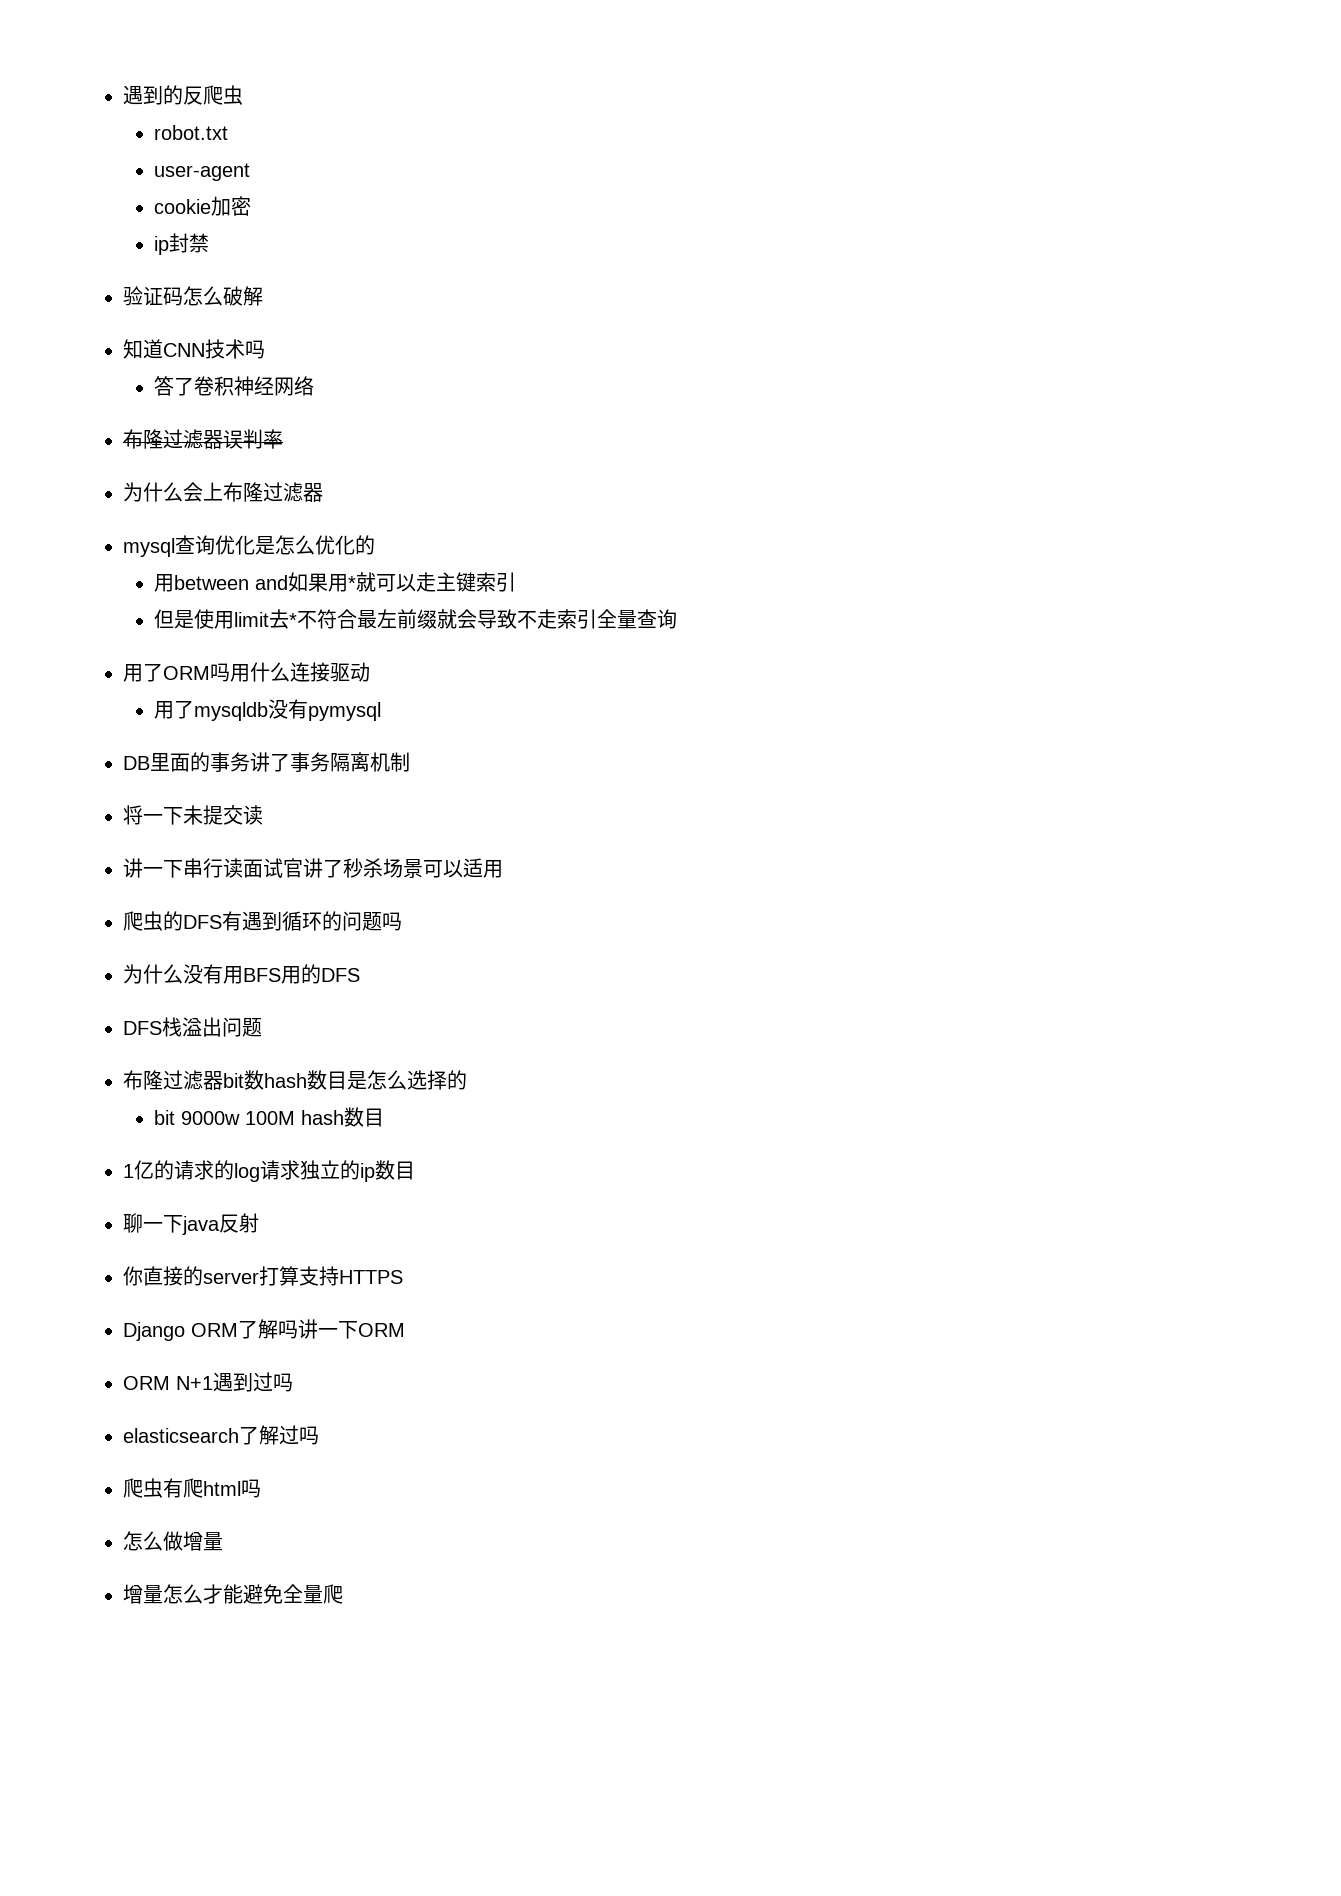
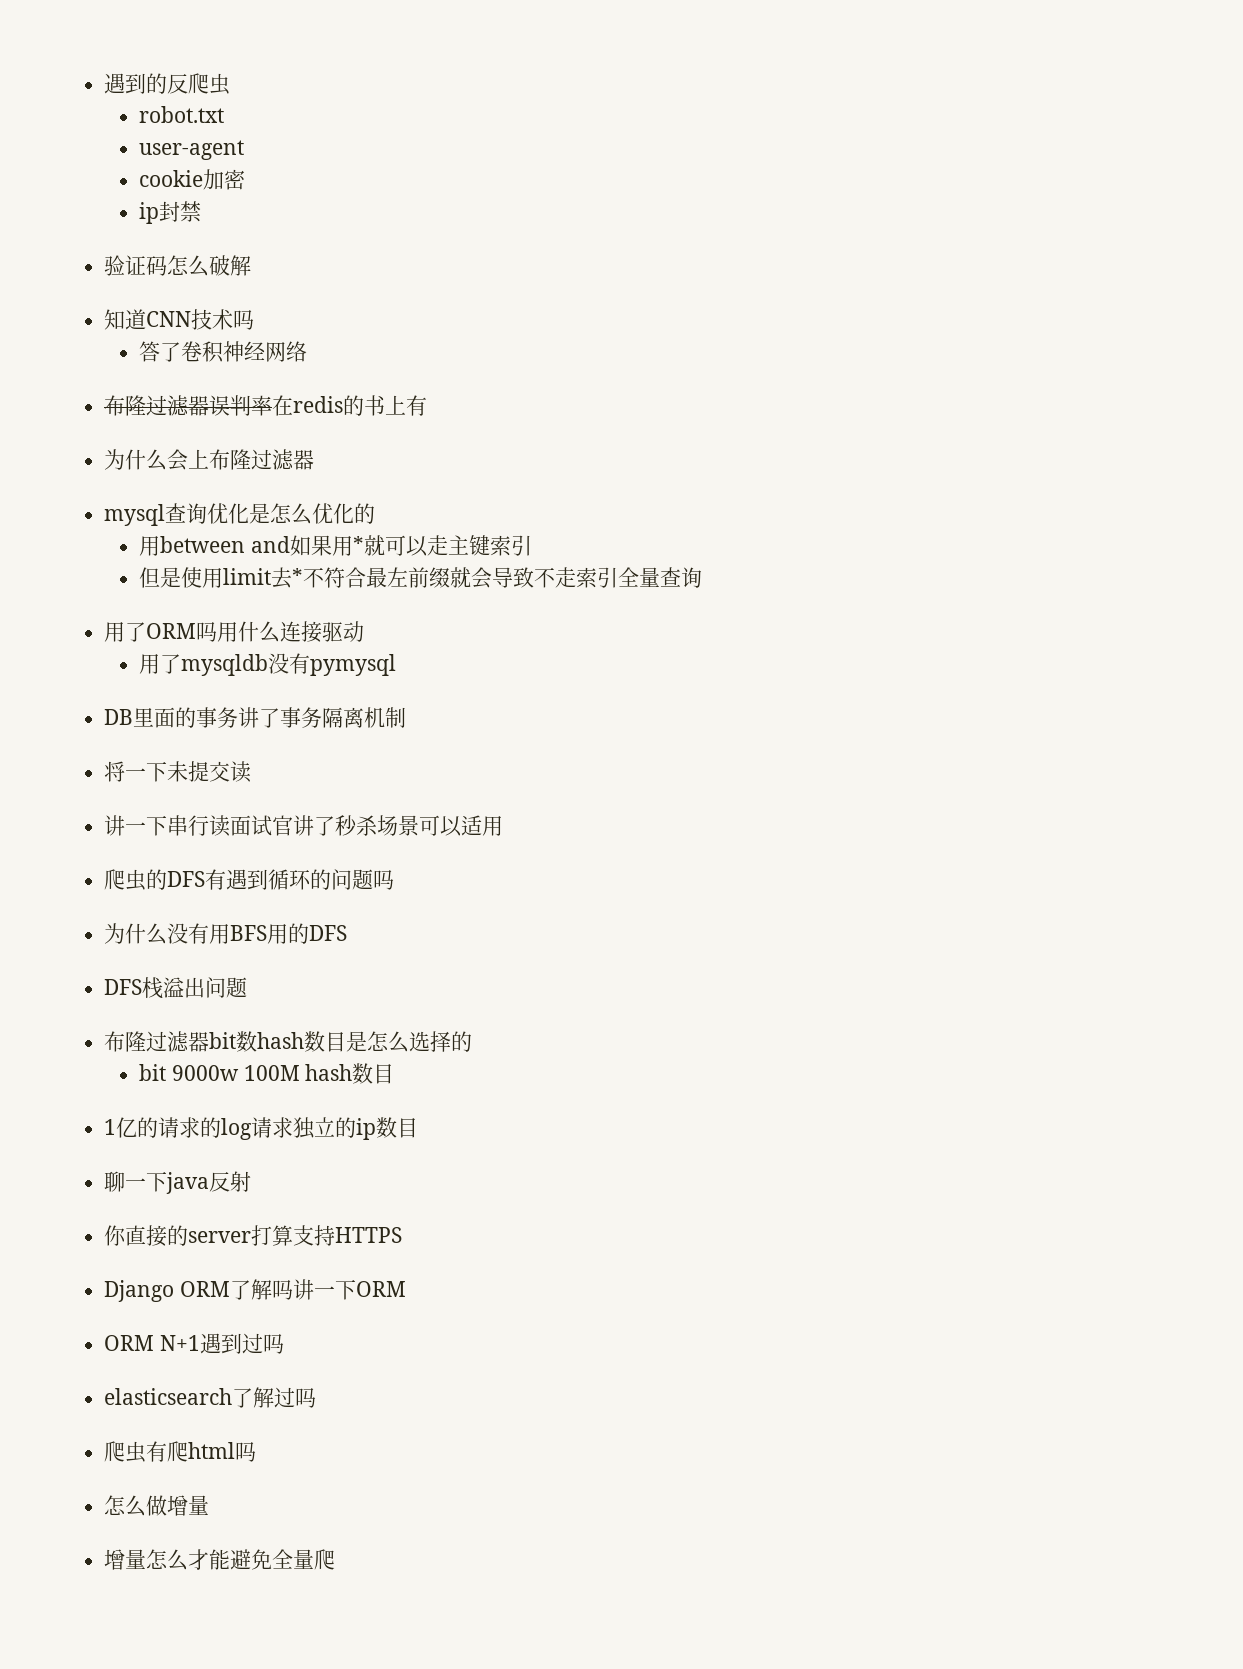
(283, 439) none -> [272,395,428,416] 在redis的书上有

